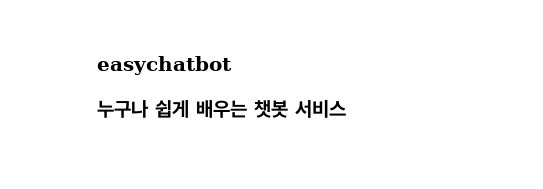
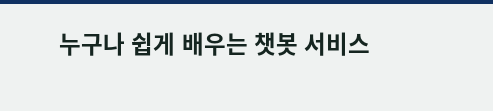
[97,56,232,75] easychatbot // -> (59, 44) none

